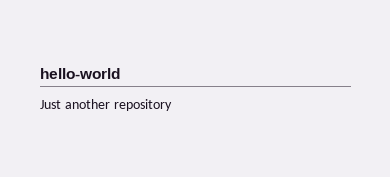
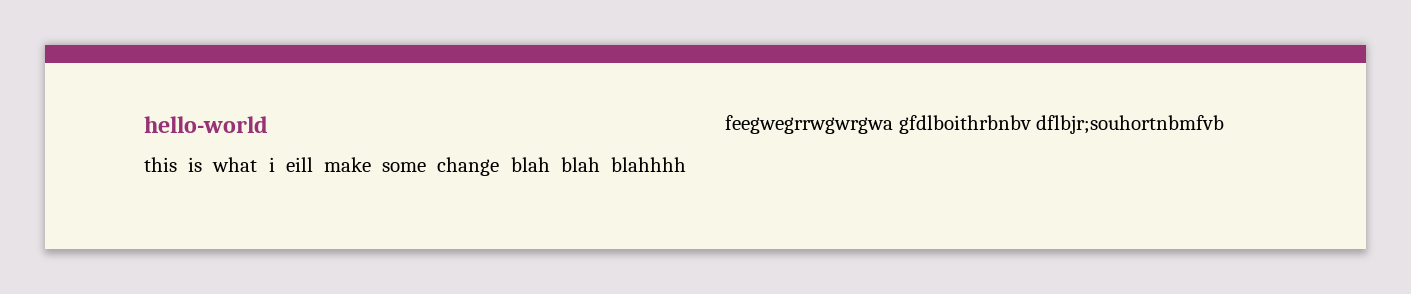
[40,99,172,111] Just another repository -> [144,157,686,176] [725,115,1225,134] this is what i eill make some change blah blah blahhhh feegwegrrwgwrgwa gfdlboithrbnbv dflbjr;souhortnbmfvb

